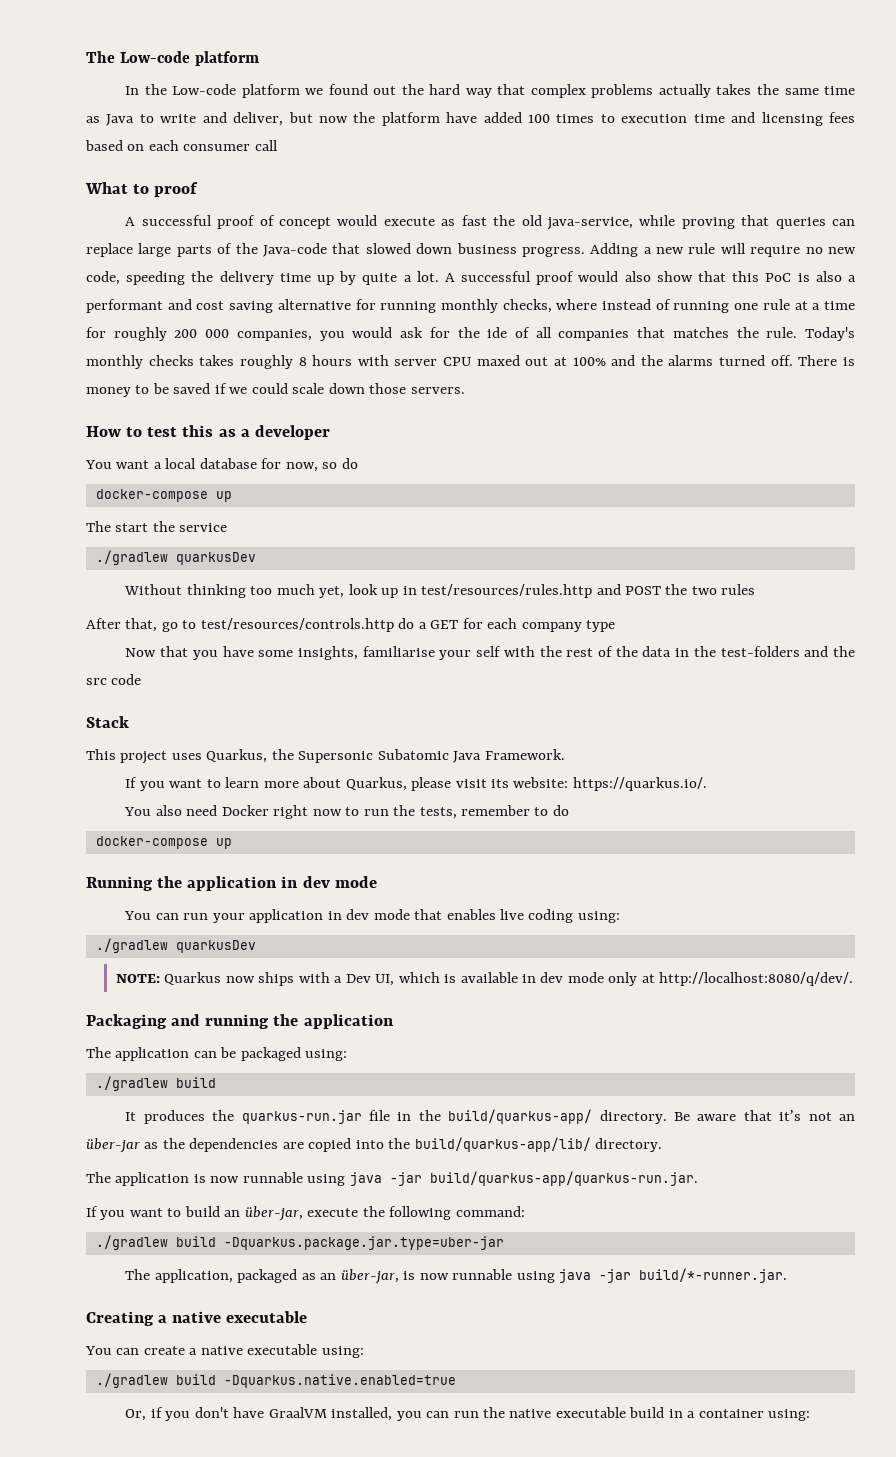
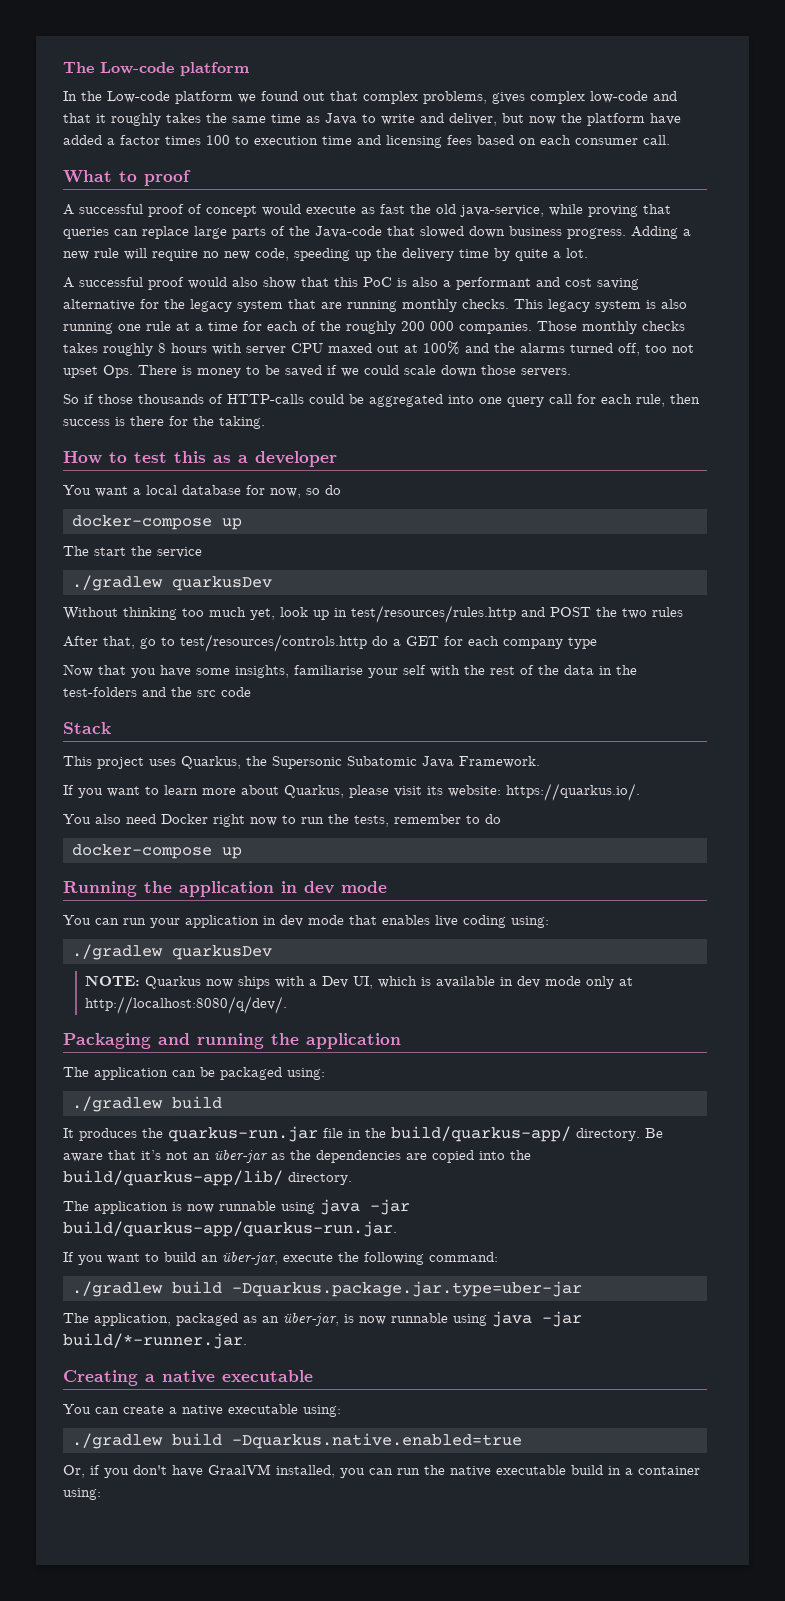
[401,84,711,98] the hard way that complex problems actually -> [330,91,677,104] [63,113,161,126] that complex problems, gives complex low-code and that it roughly
[528,114,595,123] 100 times -> [107,135,230,145] a factor times 100
[254,140,278,151] call -> [643,135,670,145] call.
(186, 278) none -> [355,251,371,261] up
[316,275,334,285] up -> (489, 253) none
(439, 276) none -> (588, 253) //
[380,299,671,313] running monthly checks, where instead of -> [164,299,687,312] the legacy system that are running monthly checks. This legacy system is also
[113,327,855,341] roughly 200 000 companies, you would ask for the ide of all companies that matches the rule. Today's -> [267,321,577,334] each of the roughly 200 000 companies. Those
[770,355,793,366] off. -> [618,343,694,356] [63,365,133,378] off, too not upset Ops.
(465, 390) none -> [63,394,700,407] [63,416,265,429] // So if those thousands of HTTP-calls could be aggregated into one query call for each rule, then success is there for the taking.

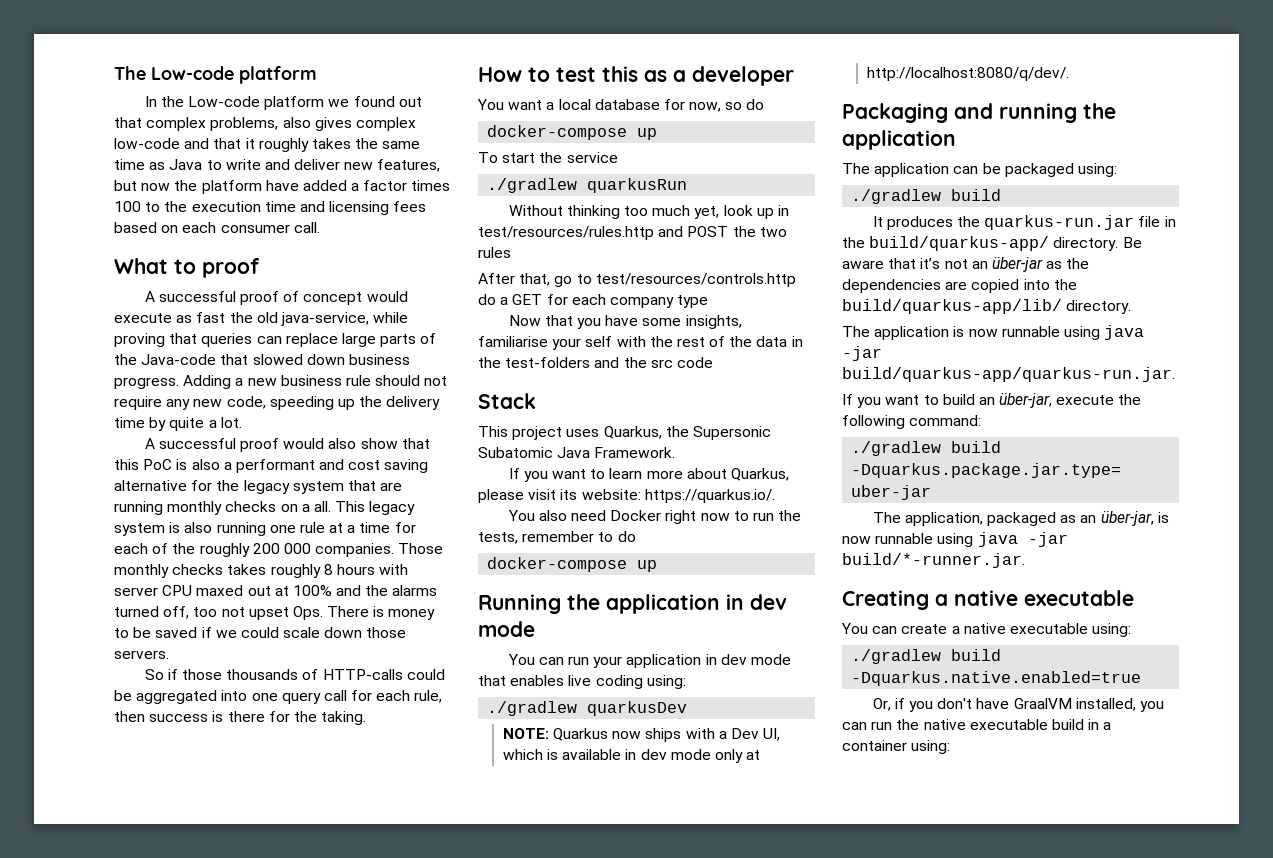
(487, 97) none -> [282,117,311,128] also
[449,113,497,126] deliver, -> [294,159,441,172] deliver new features,
(249, 140) none -> [164,201,188,212] the
[94,248,219,261] rule will require no -> [280,375,448,386] [114,396,191,410] business rule should not require any
[462,299,509,309] checks. -> [225,501,331,512] checks on a all.
[63,546,89,556] The -> [478,152,498,163] To
[171,576,272,591] quarkusDev -> [587,178,688,193] quarkusRun

